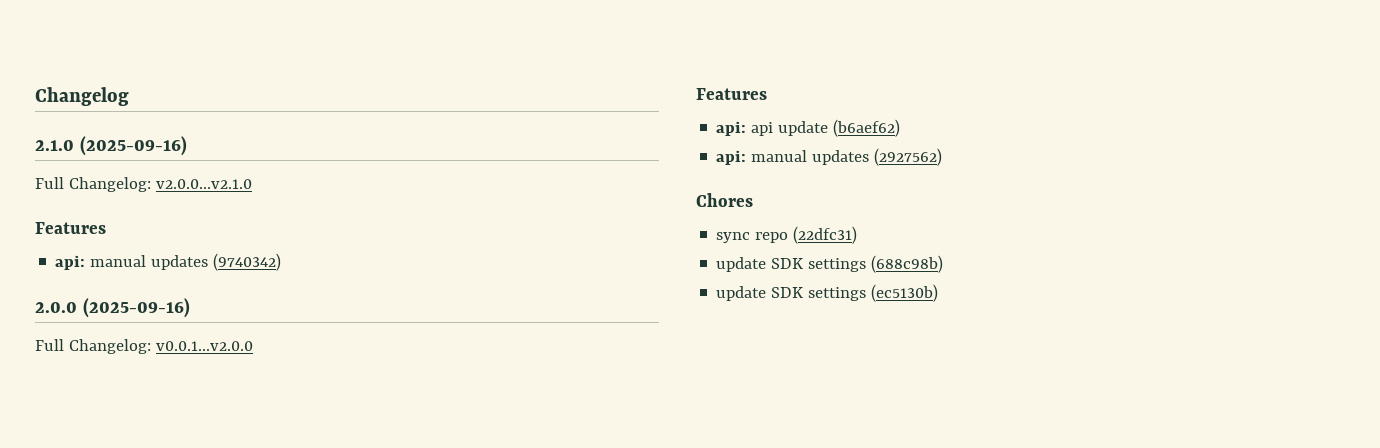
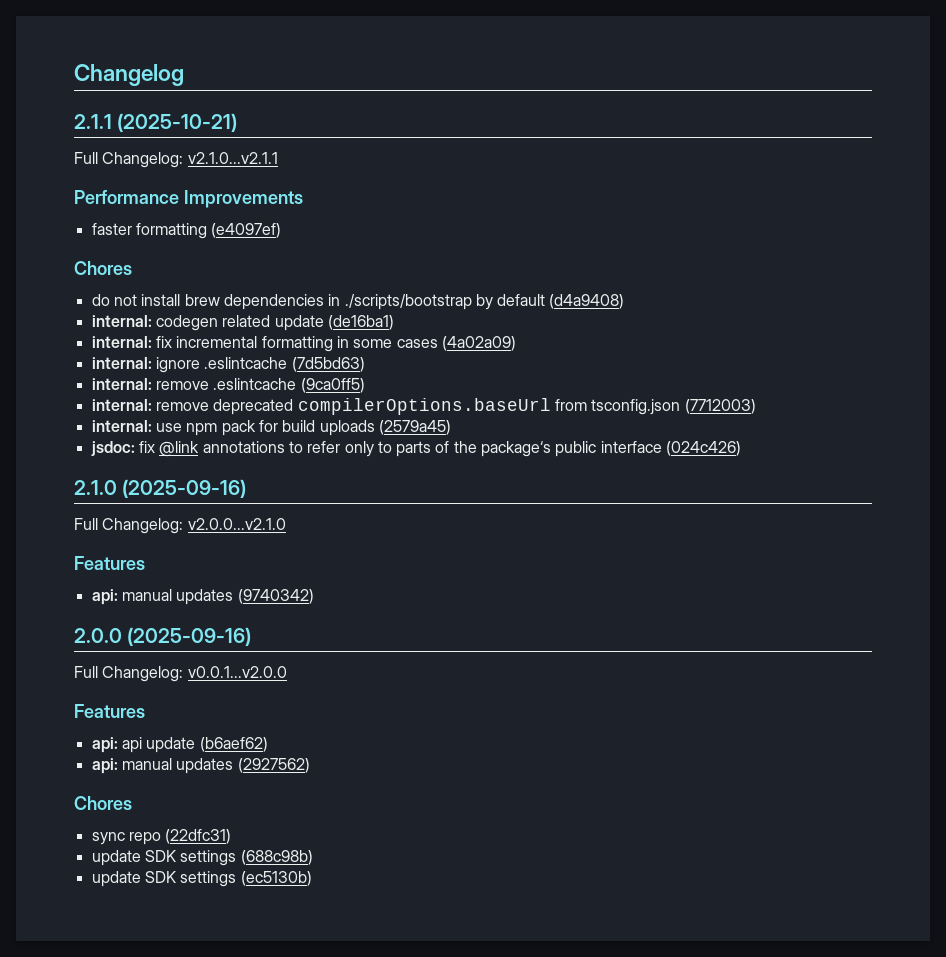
(129, 96) none -> [74,113,238,132] [74,152,278,168] [74,190,303,208] [91,223,282,239] [74,261,132,275] [91,294,625,310] [91,315,394,331] [91,336,516,352] [91,357,365,373] [91,378,365,393] [91,398,756,415] [91,420,451,436] [90,441,742,457] // 2.1.1 (2025-10-21) // Full Changelog: v2.1.0...v2.1.1 // Performance Improvements // faster formatting (e4097ef) // Chores // do not install brew dependencies in ./scripts/bootstrap by default (d4a9408) // internal: codegen related update (de16ba1) // internal: fix incremental formatting in some cases (4a02a09) // internal: ignore .eslintcache (7d5bd63) // internal: remove .eslintcache (9ca0ff5) // internal: remove deprecated compilerOptions.baseUrl from tsconfig.json (7712003) // internal: use npm pack for build uploads (2579a45) // jsdoc: fix @link annotations to refer only to parts of the package‘s public interface (024c426)

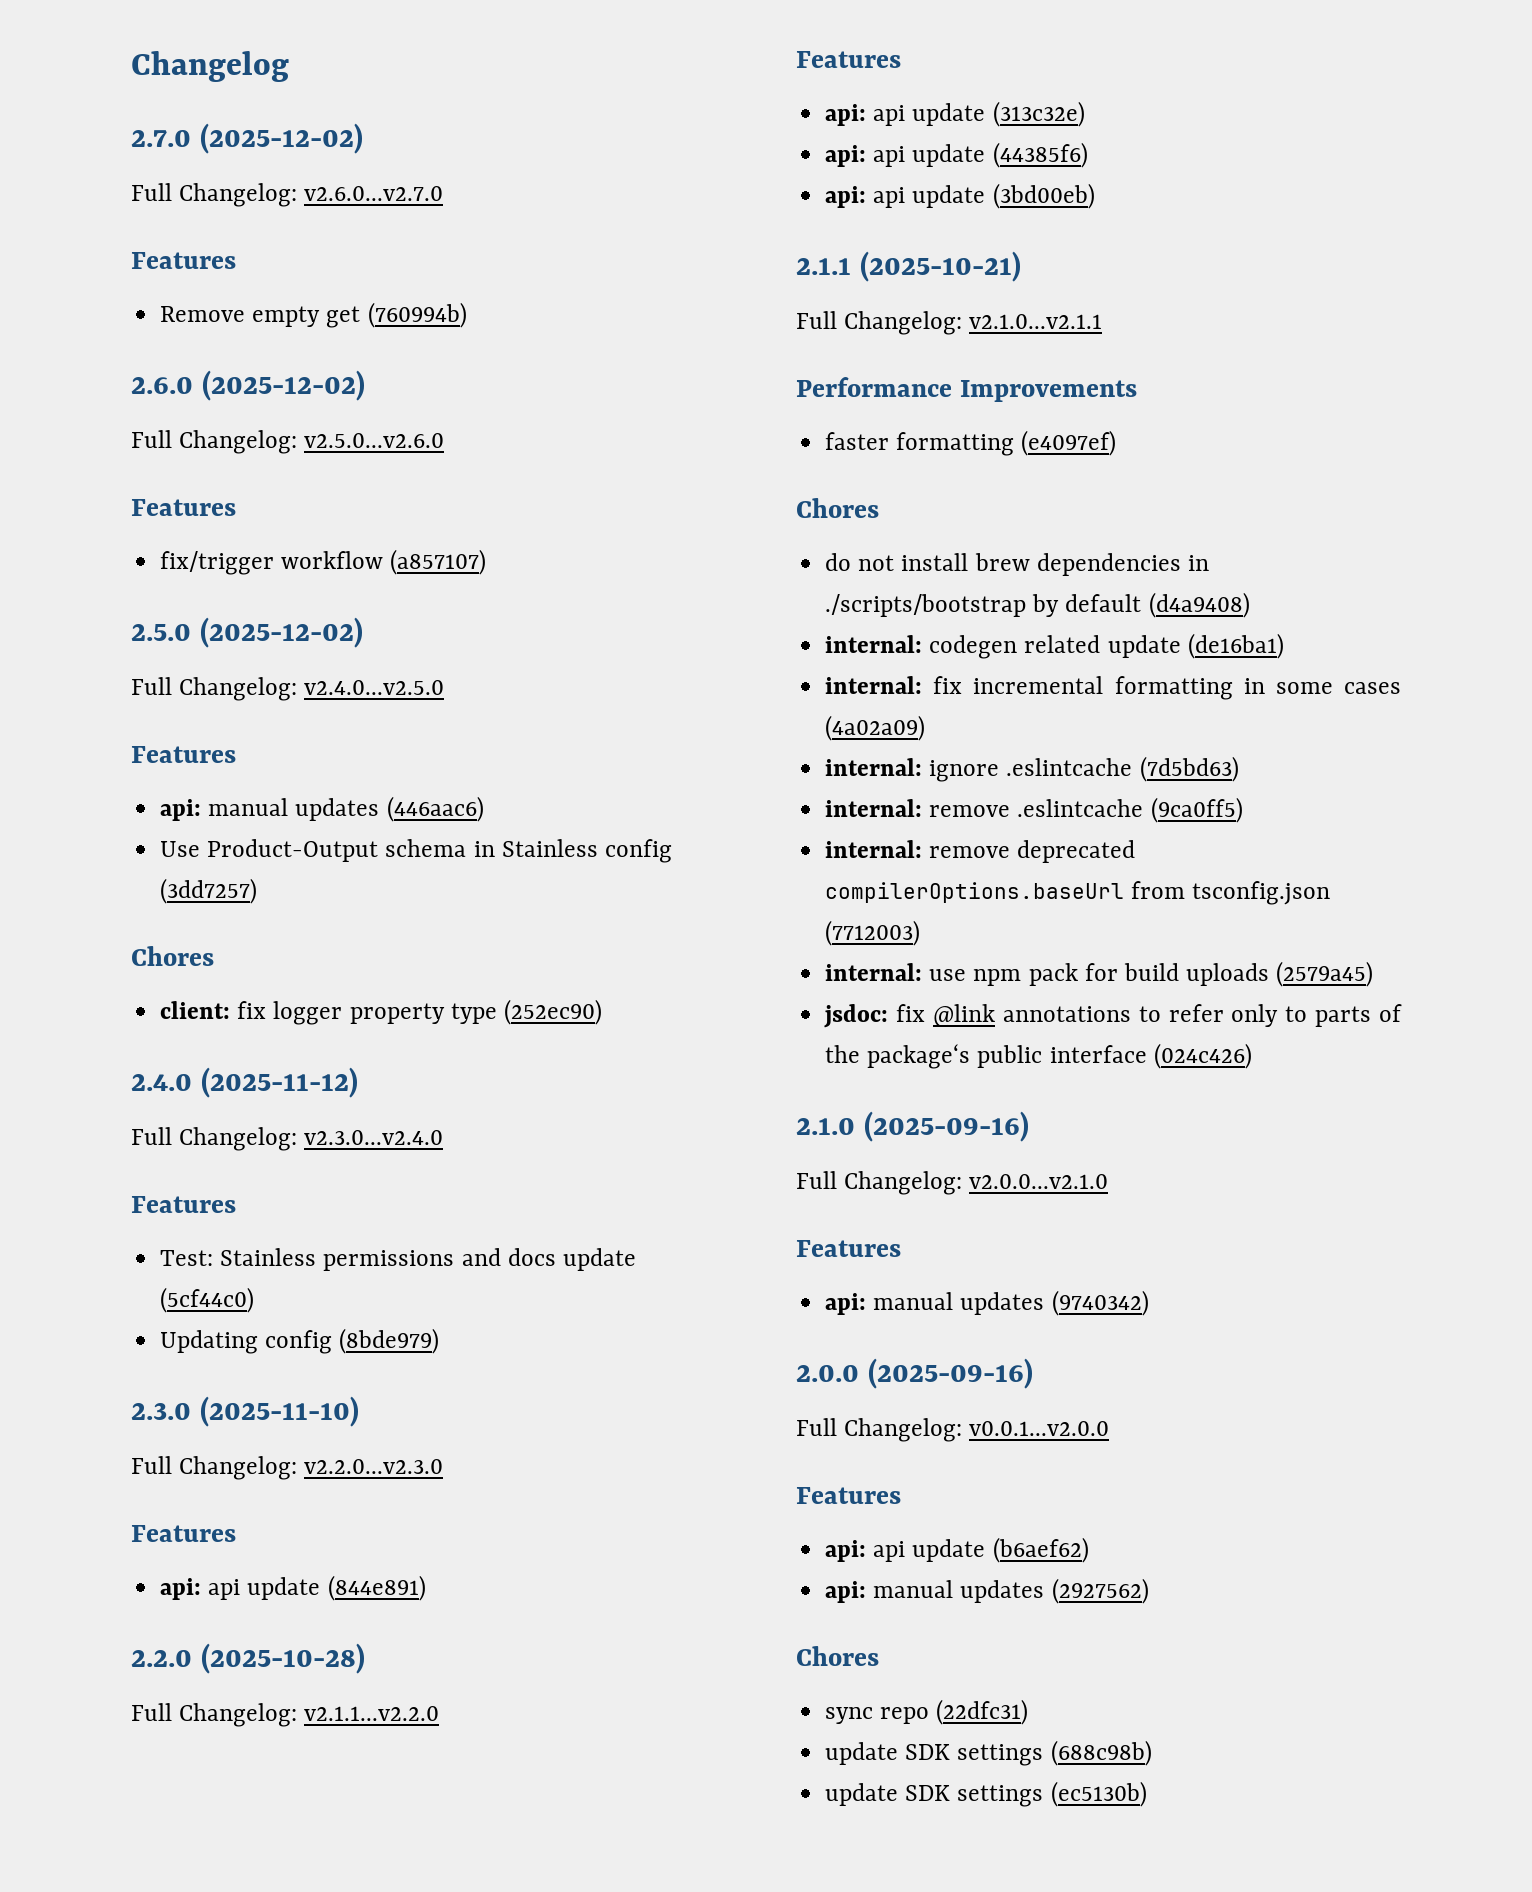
(184, 75) none -> [131,123,363,154] [131,183,444,207] [131,252,236,269] [160,302,467,328] [131,370,365,401] [131,430,445,454] [131,499,236,516] [160,549,487,575] [131,617,363,648] [131,677,445,701] [131,746,236,763] [160,796,484,822] [160,839,672,863] [160,878,258,904] [131,946,214,966] [160,999,602,1025] [131,1067,358,1098] [131,1127,444,1151] [131,1196,236,1213] [160,1248,636,1271] [160,1287,255,1313] [160,1328,440,1354] [131,1396,359,1427] [131,1456,444,1480] [131,1525,236,1542] [160,1575,426,1601] [131,1643,365,1674] [131,1703,440,1727] [796,51,901,68] [825,101,1085,127] [825,142,1088,168] [825,183,1095,209] // 2.7.0 (2025-12-02) // Full Changelog: v2.6.0...v2.7.0 // Features // Remove empty get (760994b) // 2.6.0 (2025-12-02) // Full Changelog: v2.5.0...v2.6.0 // Features // fix/trigger workflow (a857107) // 2.5.0 (2025-12-02) // Full Changelog: v2.4.0...v2.5.0 // Features // api: manual updates (446aac6) // Use Product-Output schema in Stainless config (3dd7257) // Chores // client: fix logger property type (252ec90) // 2.4.0 (2025-11-12) // Full Changelog: v2.3.0...v2.4.0 // Features // Test: Stainless permissions and docs update (5cf44c0) // Updating config (8bde979) // 2.3.0 (2025-11-10) // Full Changelog: v2.2.0...v2.3.0 // Features // api: api update (844e891) // 2.2.0 (2025-10-28) // Full Changelog: v2.1.1...v2.2.0 // Features // api: api update (313c32e) // api: api update (44385f6) // api: api update (3bd00eb)

